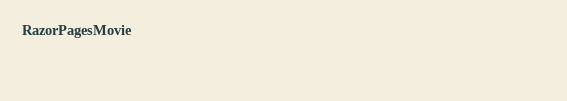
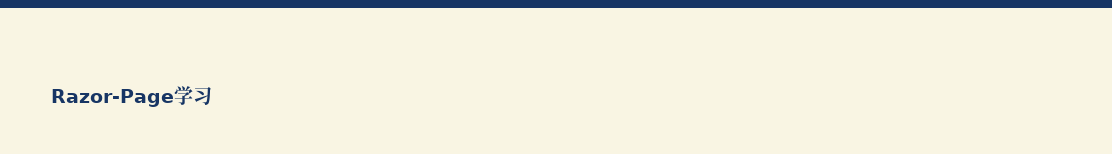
[22,25,132,38] RazorPagesMovie -> [51,86,212,107] Razor-Page学习

